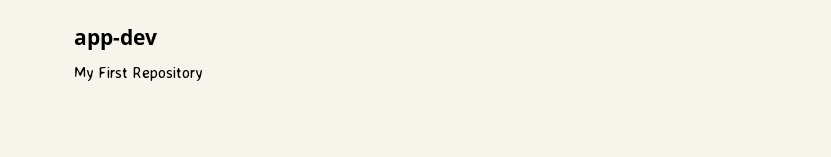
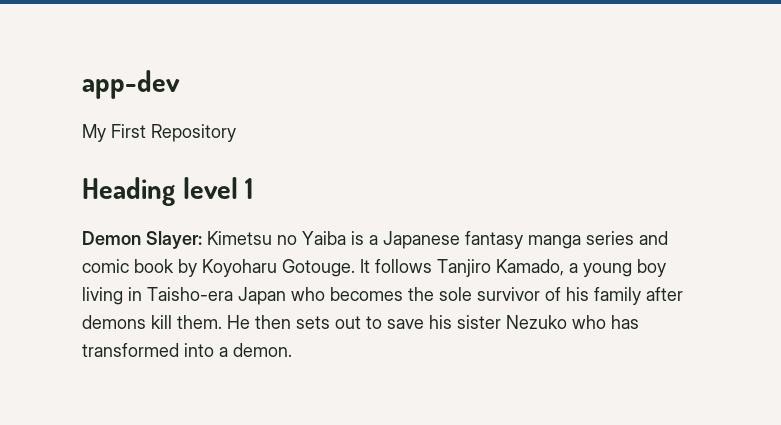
(204, 74) none -> [82,177,254,206] [82,231,668,249] [82,259,666,277] [82,287,683,305] [82,315,639,329] [82,343,292,357] // Heading level 1 // Demon Slayer: Kimetsu no Yaiba is a Japanese fantasy manga series and comic book by Koyoharu Gotouge. It follows Tanjiro Kamado, a young boy living in Taisho-era Japan who becomes the sole survivor of his family after demons kill them. He then sets out to save his sister Nezuko who has transformed into a demon.

